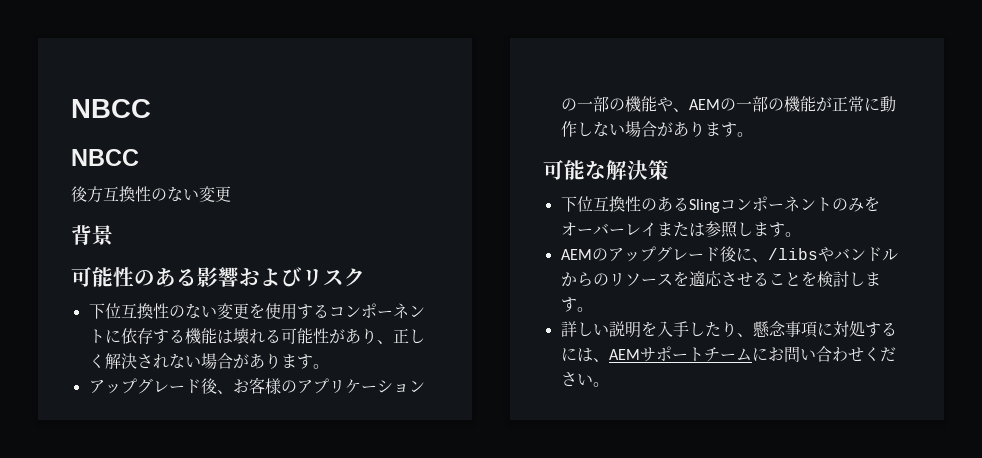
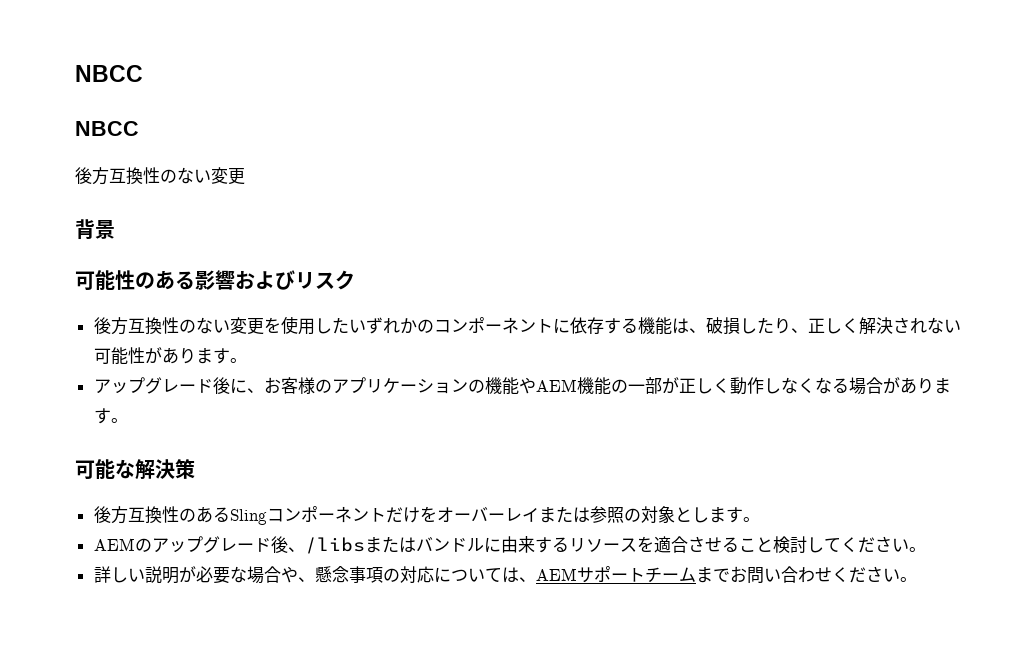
[88,303,121,319] 下位 -> [93,317,128,335] 後方
[296,304,329,319] する -> [314,317,434,334] したいずれかの
[232,328,361,344] 壊れる可能性があ -> [688,317,774,335] 、破損した
[200,353,233,369] 場合 -> [93,347,145,365] 可能性
(218, 386) none -> [229,378,247,394] に
[576,96,880,112] 一部の機能や、AEMの一部の機能が正常に -> [484,377,730,395] 機能やAEM機能の一部が正しく
[608,123,625,136] い -> [797,377,849,394] くなる
[560,196,593,212] 下位 -> [93,506,128,524] 後方
[831,198,864,212] のみ -> [385,507,420,523] だけ
(738, 229) none -> [623,506,692,523] の対象と
[735,247,898,262] [560,272,609,287] に、/libsやバンドルからの -> [287,536,569,554] 、/libsまたはバンドルに由来する
[704,271,722,287] 応 -> [670,536,688,553] 合
[800,271,881,287] [560,297,577,312] を検討します -> [772,536,909,553] 検討してください
[640,321,897,338] [560,347,577,361] を入手したり、懸念事項に対処するに -> [178,566,502,584] が必要な場合や、懸念事項の対応について
[751,347,768,361] に -> [695,567,730,583] まで

